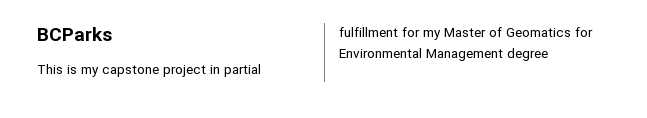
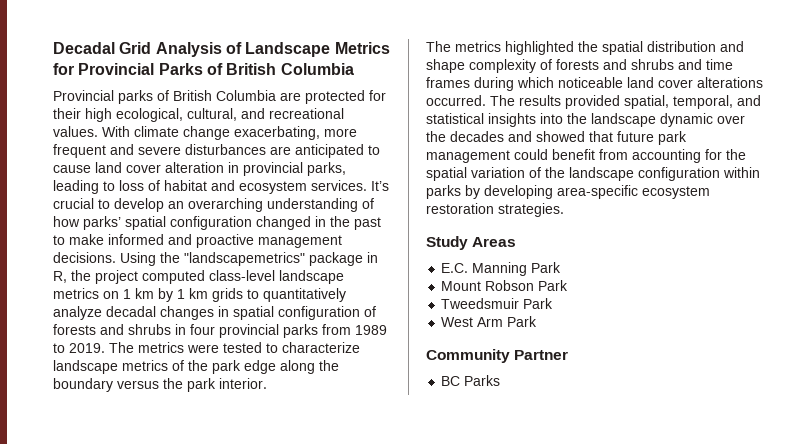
[37,27,112,41] [37,64,261,77] [339,27,593,40] [339,48,548,61] BCParks // This is my capstone project in partial fulfillment for my Master of Geomatics for Environmental Management degree -> [53,42,390,57] [53,63,354,75] [53,90,386,104] [53,108,344,122] [53,126,357,140] [53,144,380,158] [53,162,346,176] [53,180,389,194] [53,198,374,212] [53,216,381,230] [53,234,342,248] [53,252,378,266] [53,270,344,284] [53,288,346,302] [53,306,376,320] [53,324,387,338] [53,342,360,353] [53,360,339,374] [53,378,267,392] [426,41,744,55] [426,59,733,73] [426,77,763,91] [426,95,761,109] [426,113,745,127] [426,131,687,145] [426,149,746,163] [426,167,760,181] [426,185,710,199] [426,203,564,217] [426,236,517,250] [441,262,562,276] [441,280,569,291] [441,298,554,309] [441,316,538,327] [426,349,569,363] [441,375,501,386] Decadal Grid Analysis of Landscape Metrics for Provincial Parks of British Columbia // Provincial parks of British Columbia are protected for their high ecological, cultural, and recreational values. With climate change exacerbating, more frequent and severe disturbances are anticipated to cause land cover alteration in provincial parks, leading to loss of habitat and ecosystem services. It’s crucial to develop an overarching understanding of how parks’ spatial configuration changed in the past to make informed and proactive management decisions. Using the "landscapemetrics" package in R, the project computed class-level landscape metrics on 1 km by 1 km grids to quantitatively analyze decadal changes in spatial configuration of forests and shrubs in four provincial parks from 1989 to 2019. The metrics were tested to characterize landscape metrics of the park edge along the boundary versus the park interior. // The metrics highlighted the spatial distribution and shape complexity of forests and shrubs and time frames during which noticeable land cover alterations occurred. The results provided spatial, temporal, and statistical insights into the landscape dynamic over the decades and showed that future park management could benefit from accounting for the spatial variation of the landscape configuration within parks by developing area-specific ecosystem restoration strategies. // Study Areas // E.C. Manning Park // Mount Robson Park // Tweedsmuir Park // West Arm Park // Community Partner // BC Parks

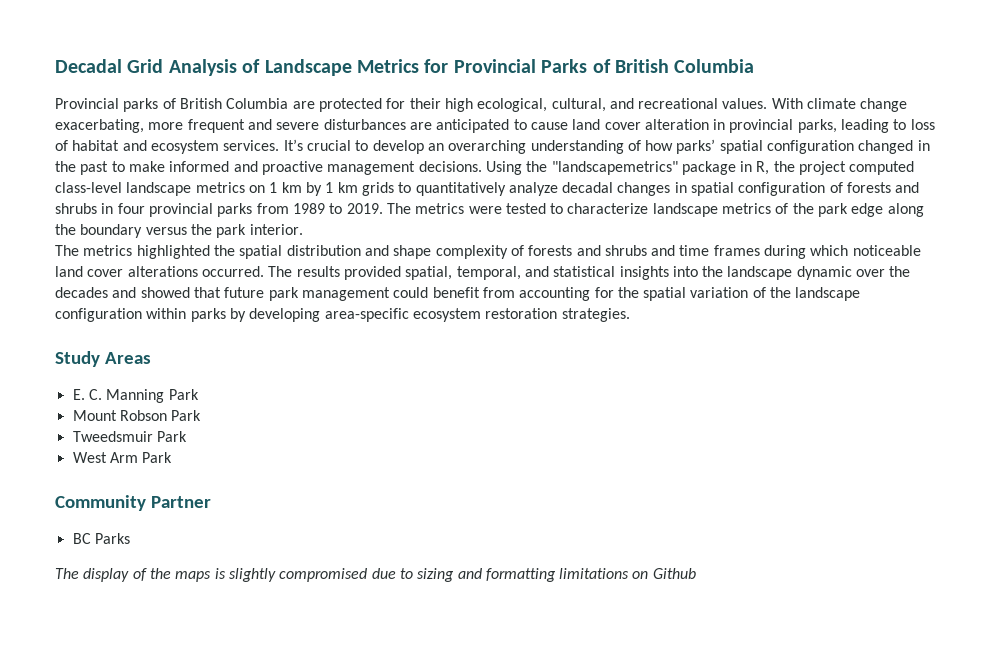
[441,263,469,273] E.C. -> [72,389,102,400] E. C.
(501, 380) none -> [55,568,696,582] // The display of the maps is slightly compromised due to sizing and formatting limitations on Github

